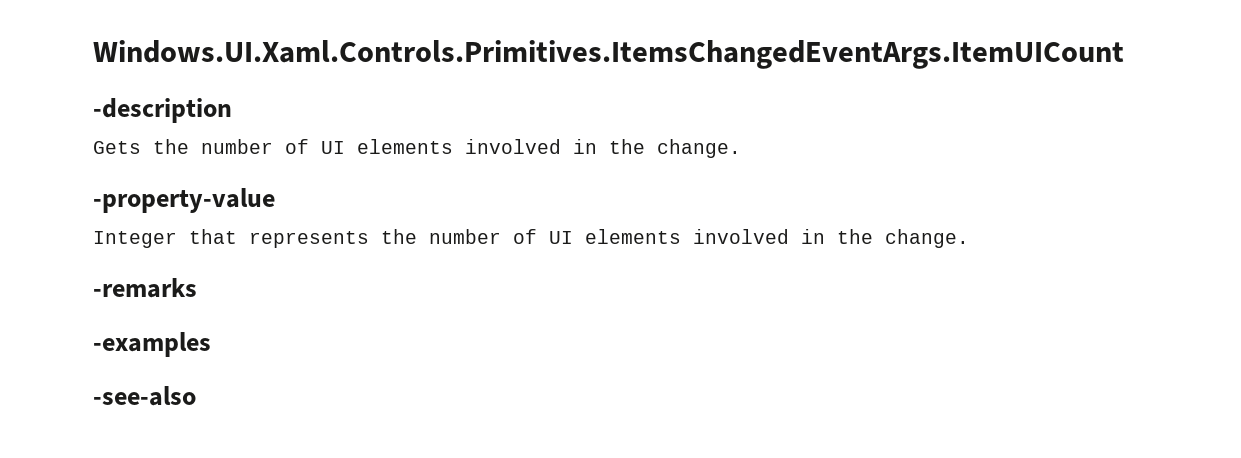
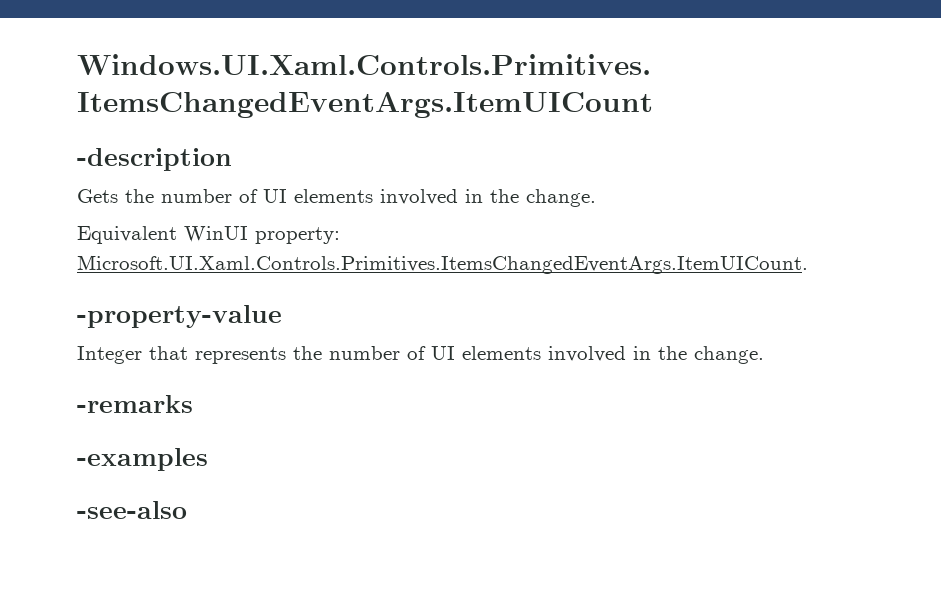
(741, 148) none -> [77,226,340,244] [77,255,808,274] // Equivalent WinUI property: Microsoft.UI.Xaml.Controls.Primitives.ItemsChangedEventArgs.ItemUICount.

